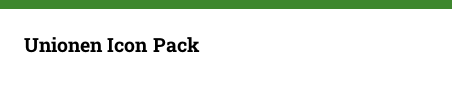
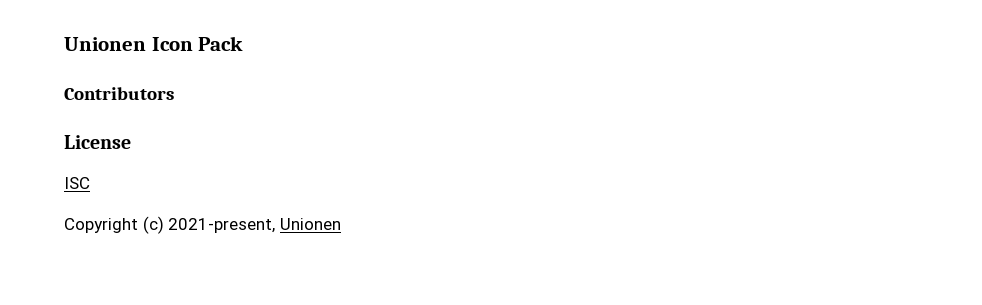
(200, 45) none -> [64,87,174,100] [64,135,131,149] [64,177,90,189] [64,216,341,234] // Contributors // License // ISC // Copyright (c) 2021-present, Unionen

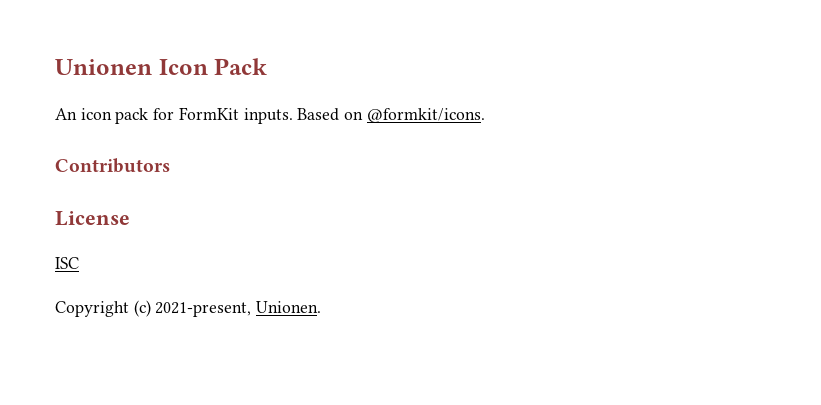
(244, 43) none -> [55,107,485,124] // An icon pack for FormKit inputs. Based on @formkit/icons.
[279,218,341,230] Unionen -> [256,301,322,313] Unionen.

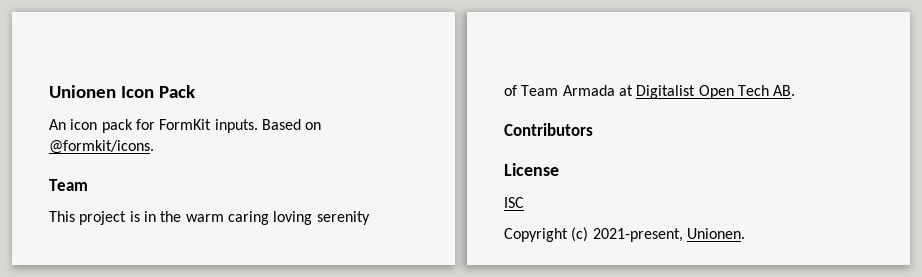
(485, 115) none -> [49,179,88,191] [49,211,370,225] [504,85,796,99] // Team // This project is in the warm caring loving serenity of Team Armada at Digitalist Open Tech AB.

